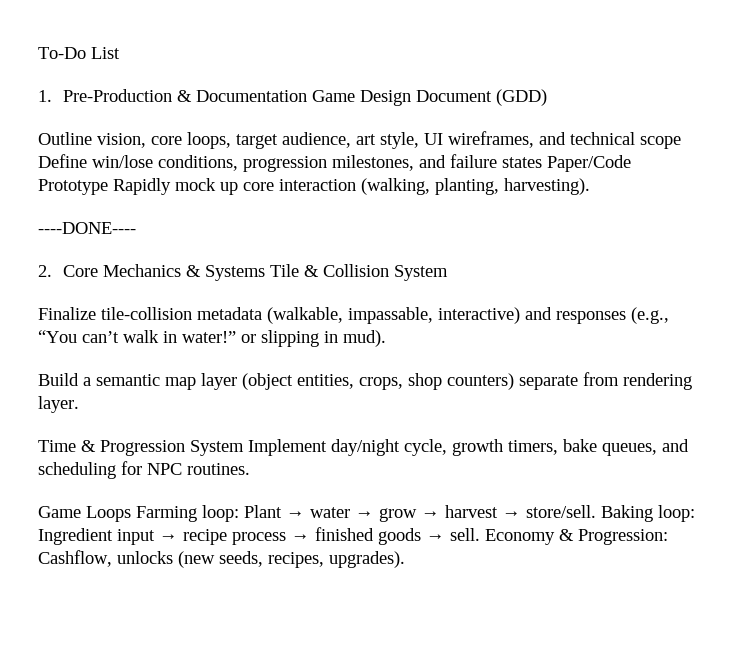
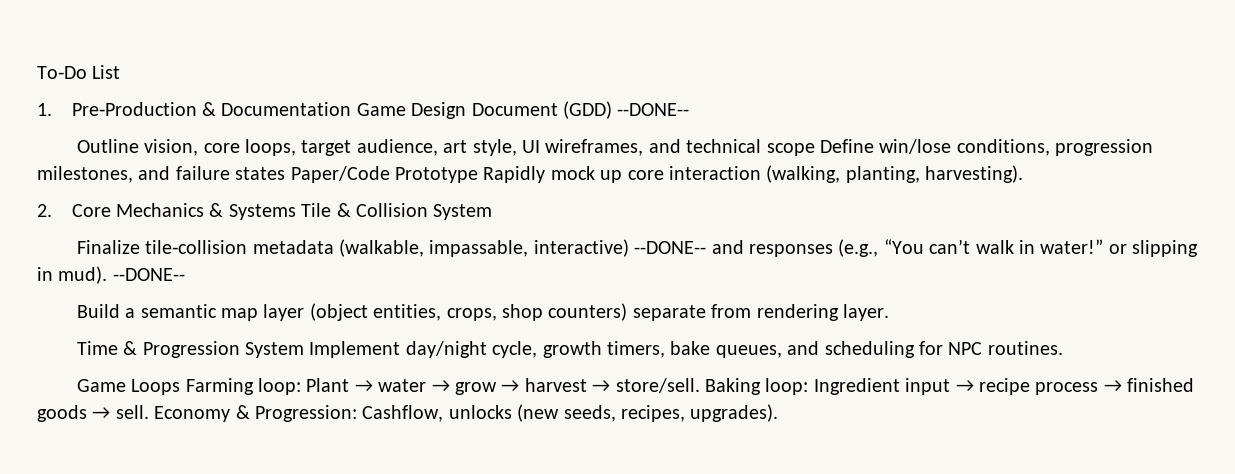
(547, 97) none -> [617,103,690,116] --DONE--
[38,222,136,234] // ----DONE---- -> (1024, 174) none
(520, 315) none -> [634,241,707,254] --DONE--
(386, 338) none -> [112,268,185,281] --DONE--

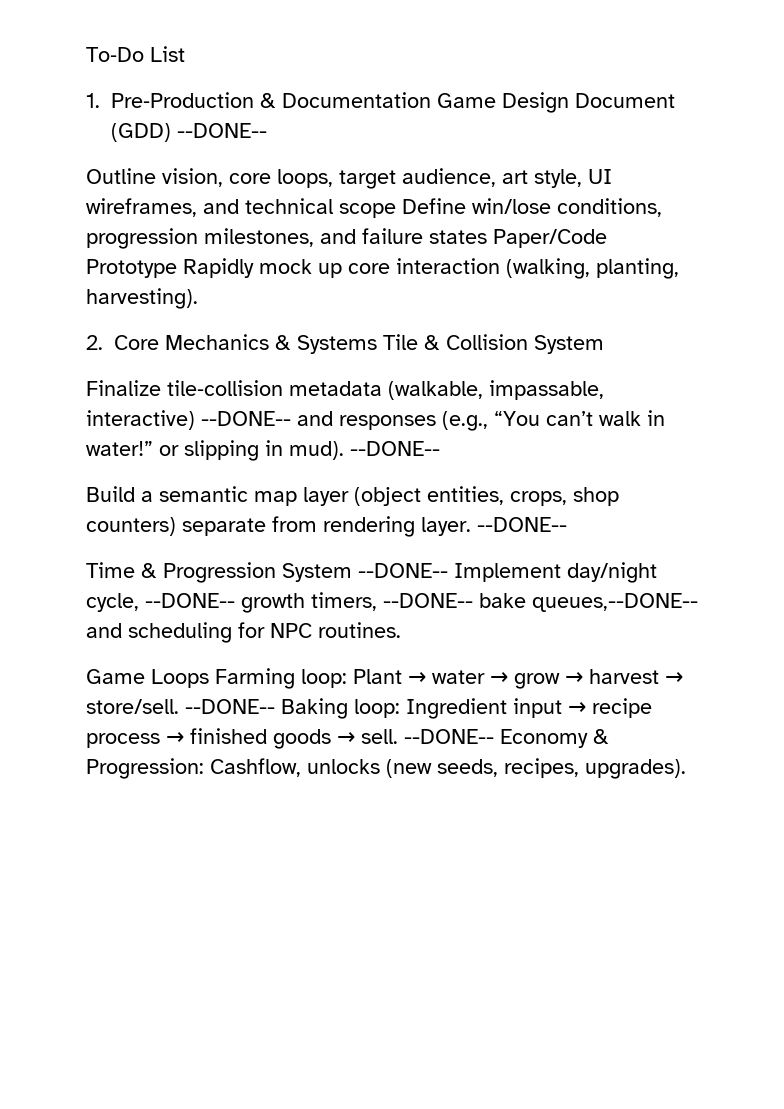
(889, 312) none -> [477,517,567,532] --DONE--
(304, 350) none -> [358,563,448,578] --DONE--
(538, 349) none -> [145,593,235,608] --DONE--
[670,341,782,358] bake queues, -> [383,593,698,612] --DONE-- bake queues,--DONE--
(700, 385) none -> [185,699,275,714] --DONE--
(149, 412) none -> [404,729,494,744] --DONE--

